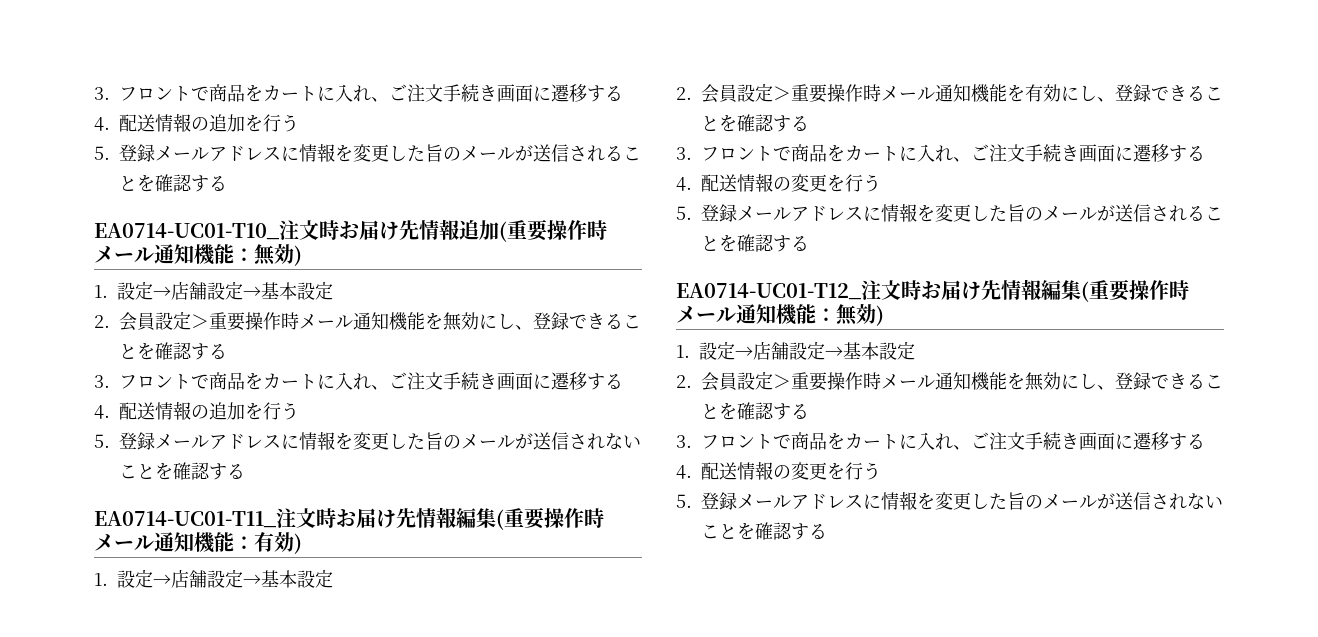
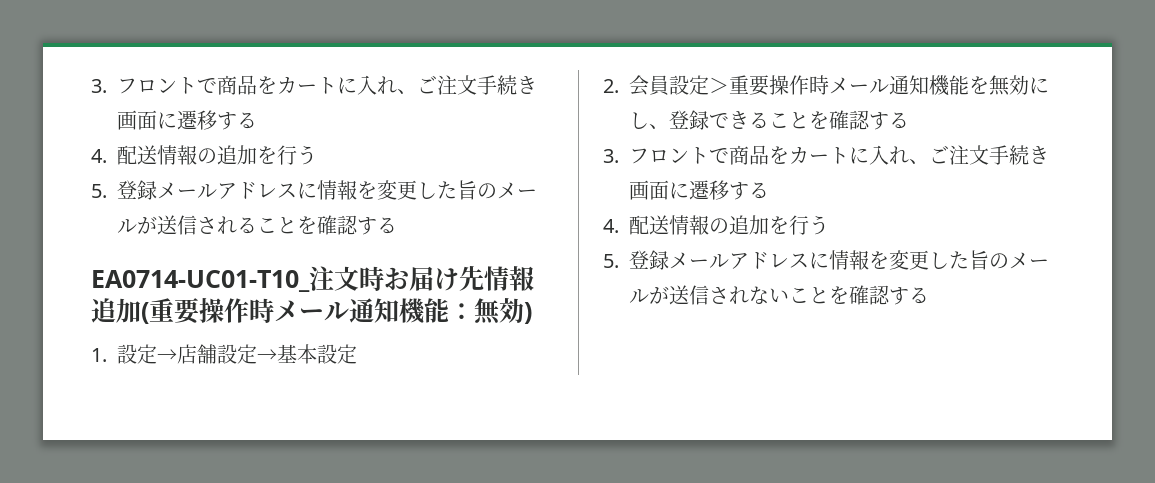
[94,507,604,530] [94,532,302,554] [94,569,334,588] [676,83,1223,103] [701,114,809,132] [676,144,1205,162] [676,173,881,192] [676,203,1223,222] [701,234,809,252] [676,279,1189,302] [676,304,884,326] [676,341,916,360] [676,371,1223,391] [701,402,809,420] [676,432,1205,450] [676,461,881,480] [676,491,1223,510] [701,522,827,540] // EA0714-UC01-T11_注文時お届け先情報編集(重要操作時メール通知機能：有効) // 1.設定→店舗設定→基本設定 // 2.会員設定＞重要操作時メール通知機能を有効にし、登録できることを確認する // 3.フロントで商品をカートに入れ、ご注文手続き画面に遷移する // 4.配送情報の変更を行う // 5.登録メールアドレスに情報を変更した旨のメールが送信されることを確認する // EA0714-UC01-T12_注文時お届け先情報編集(重要操作時メール通知機能：無効) // 1.設定→店舗設定→基本設定 // 2.会員設定＞重要操作時メール通知機能を無効にし、登録できることを確認する // 3.フロントで商品をカートに入れ、ご注文手続き画面に遷移する // 4.配送情報の変更を行う // 5.登録メールアドレスに情報を変更した旨のメールが送信されないことを確認する -> (930, 295) none

